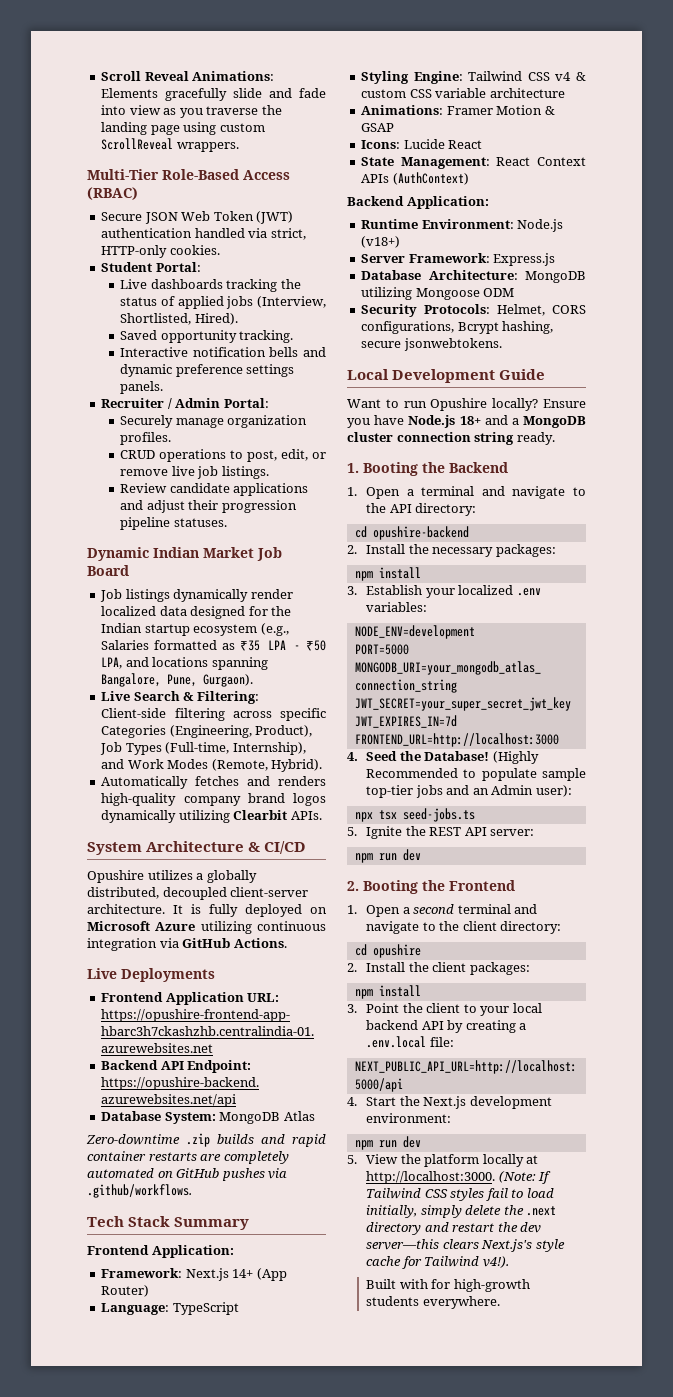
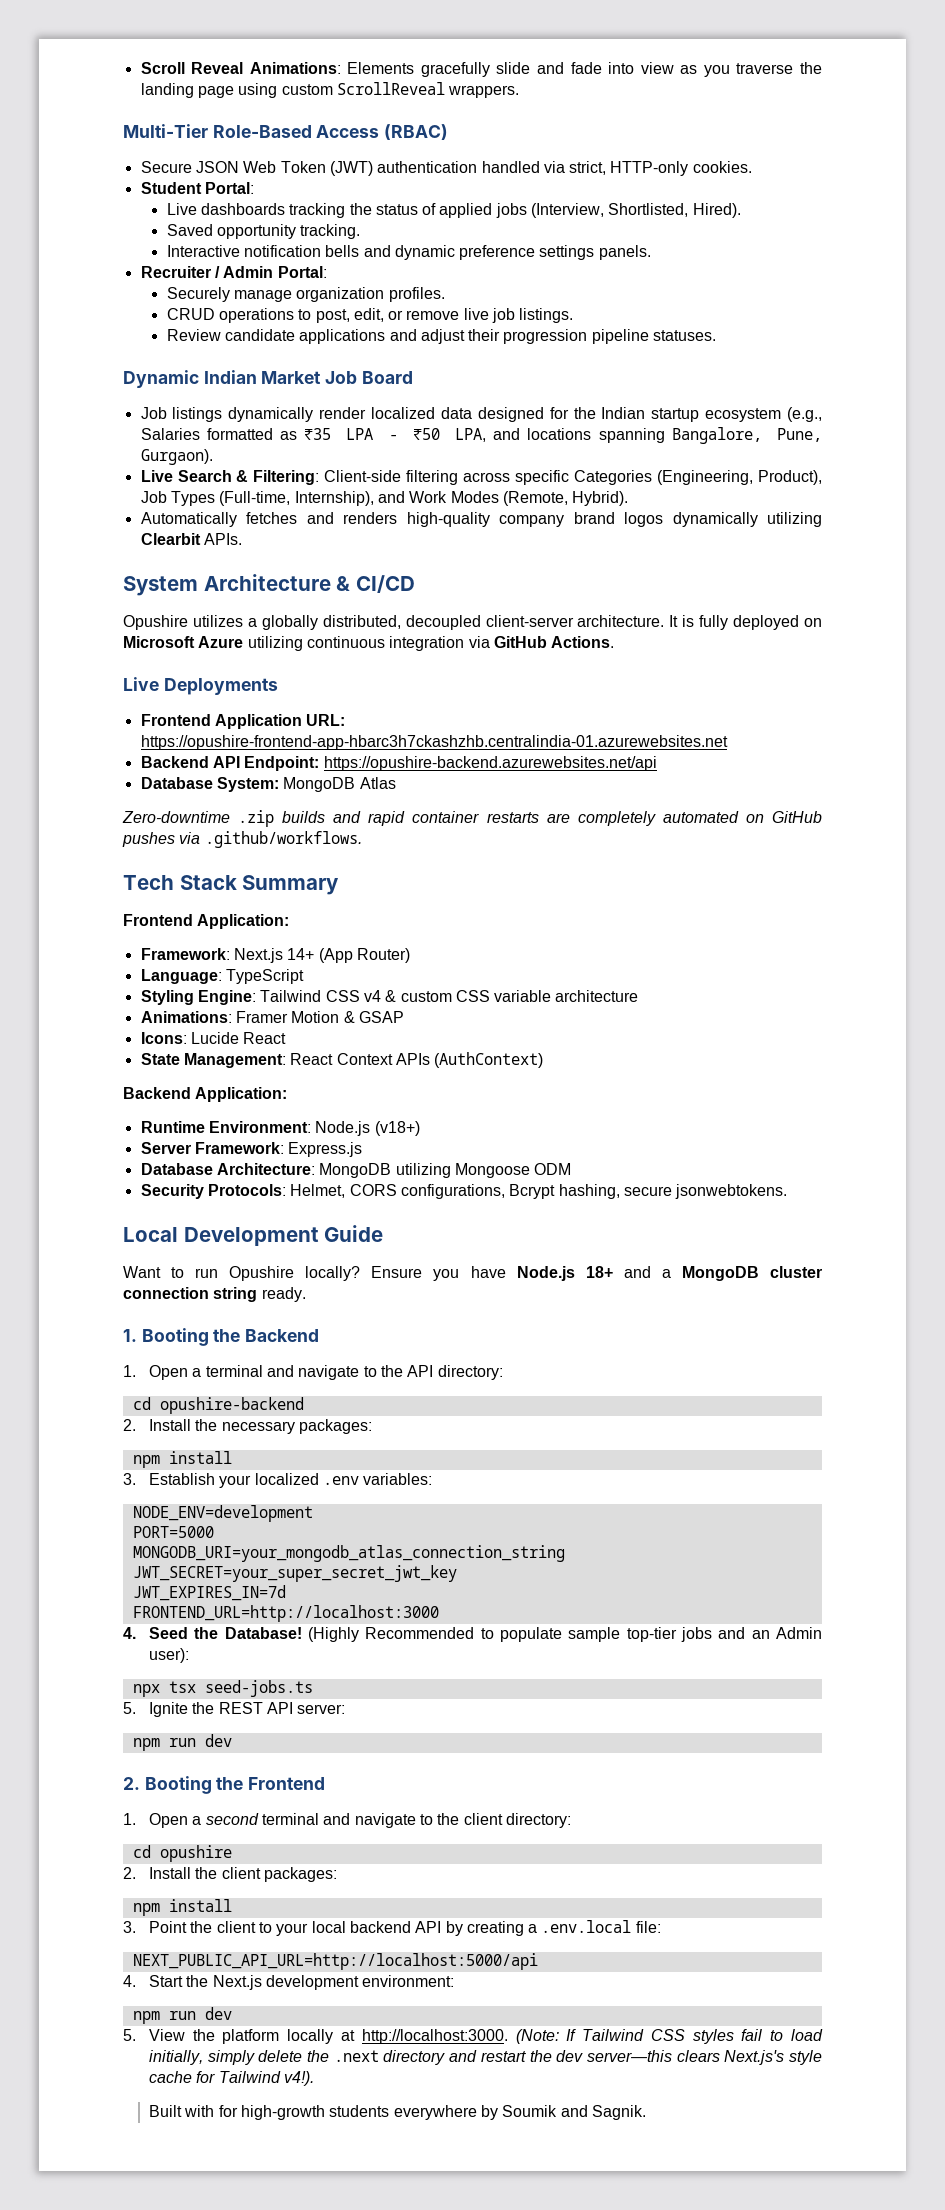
[422,1296,500,1309] everywhere. -> [393,2105,646,2120] everywhere by Soumik and Sagnik.

